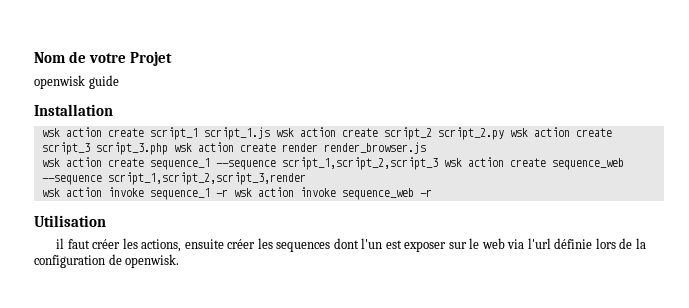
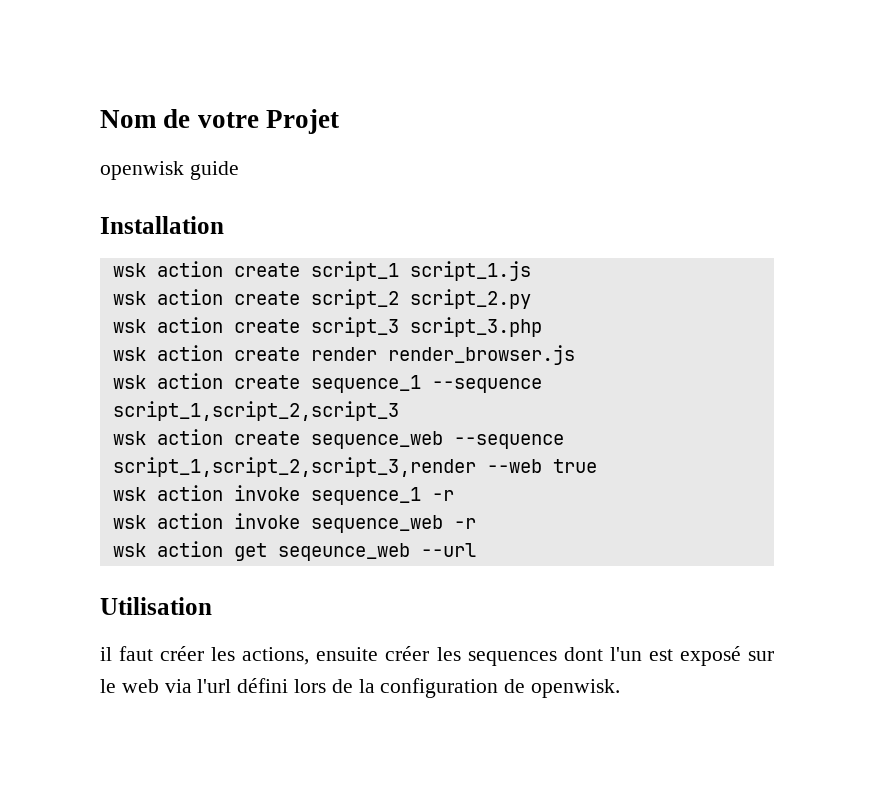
(270, 133) none -> (531, 271) //
(504, 133) none -> (531, 299) //
(168, 148) none -> (542, 327) //
(438, 163) none -> (399, 411) //
(306, 178) none -> [486,459,597,473] --web true
(228, 193) none -> (454, 495) //
(432, 193) none -> [112,541,476,561] // wsk action get seqeunce_web --url
[404,241,447,252] exposer -> [679,646,741,666] exposé
[554,238,593,249] définie -> [237,678,289,693] défini

